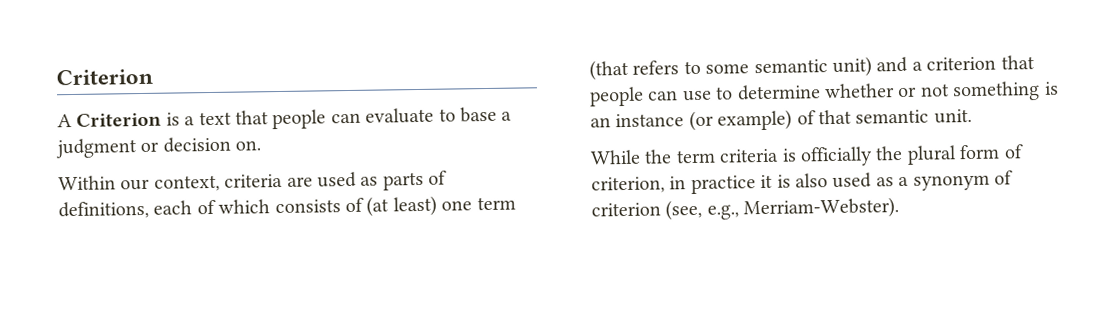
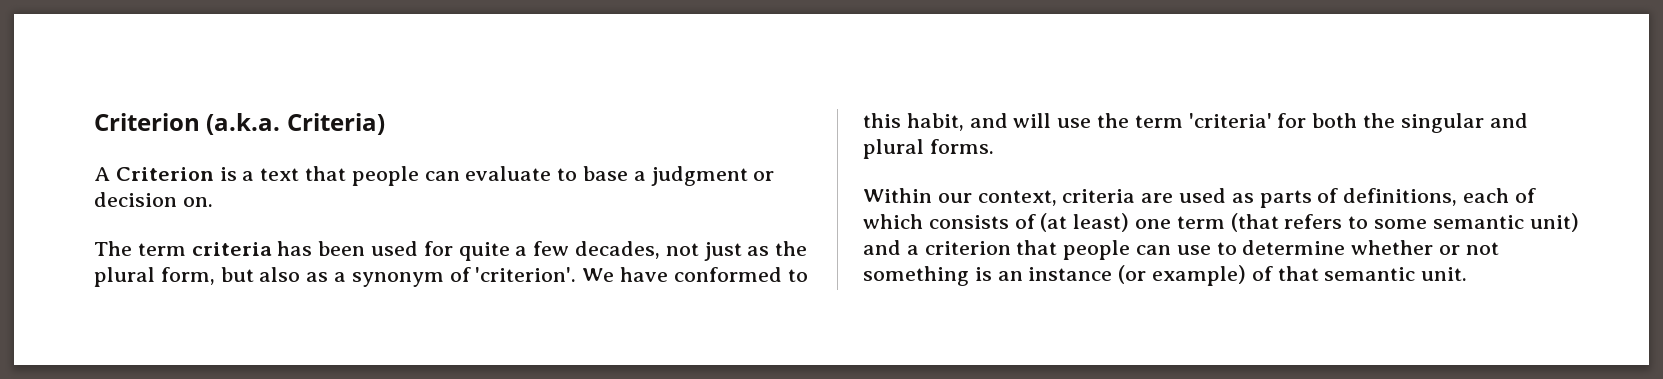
[56,68,153,86] Criterion -> [94,113,385,135] Criterion (a.k.a. Criteria)
(262, 145) none -> [94,241,808,261] [94,267,808,287] [863,113,1528,133] [863,139,994,159] // The term criteria has been used for quite a few decades, not just as the plural form, but also as a synonym of 'criterion'. We have conformed to this habit, and will use the term 'criteria' for both the singular and plural forms.
[590,144,1024,167] [591,170,1013,195] [591,197,900,221] // While the term criteria is officially the plural form of criterion, in practice it is also used as a synonym of criterion (see, e.g., Merriam-Webster). -> (1468, 274) none

